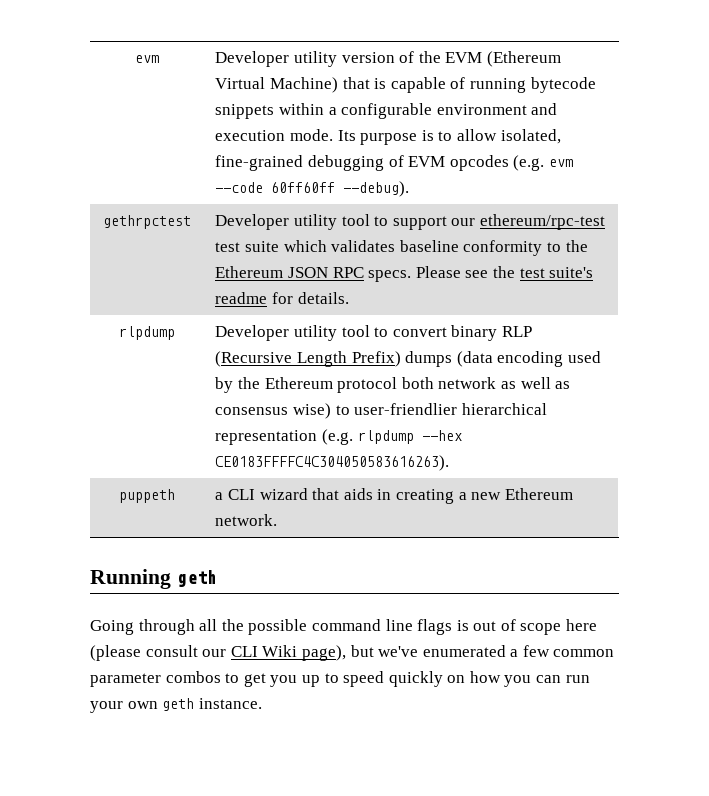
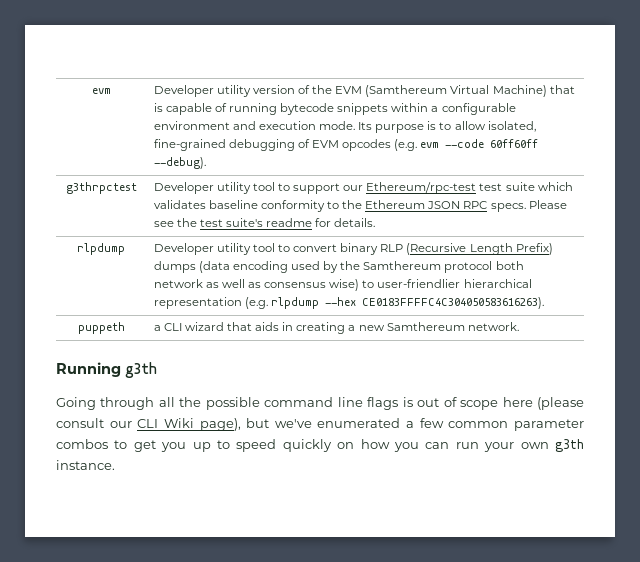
[486,51,561,67] (Ethereum -> [365,85,448,97] (Samthereum
[103,215,191,229] gethrpctest -> [65,182,137,194] g3thrpctest
[479,214,605,230] ethereum/rpc-test -> [366,182,477,194] Ethereum/rpc-test
[264,377,333,389] Ethereum -> [363,261,442,270] Samthereum
[504,488,573,500] Ethereum -> [386,322,465,331] Samthereum
[176,570,217,587] geth -> [125,362,157,378] g3th
[162,698,195,711] geth -> [554,439,584,452] g3th

